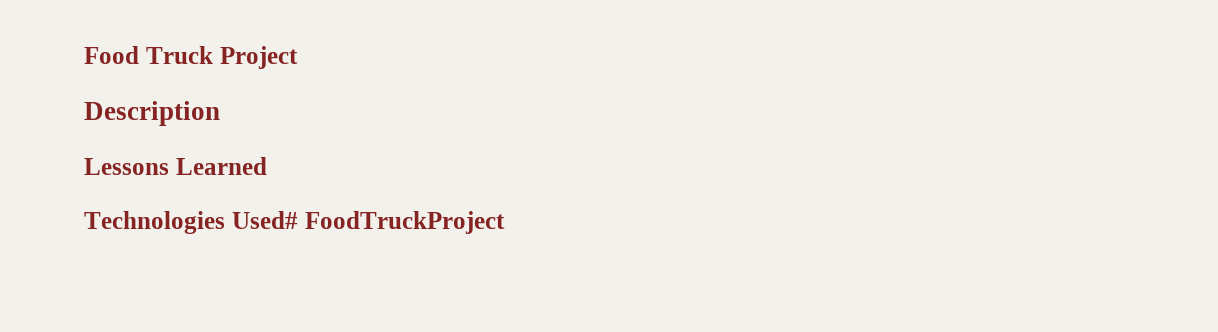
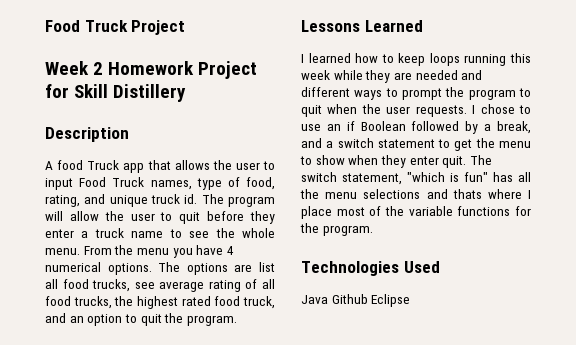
[84,101,220,126] [84,157,267,175] [84,211,505,234] Description // Lessons Learned // Technologies Used# FoodTruckProject -> [45,61,258,79] [45,84,187,102] [45,127,129,142] [45,160,275,173] [45,177,275,190] [45,194,275,207] [45,211,275,224] [45,228,275,238] [45,245,234,258] [45,262,275,275] [45,279,275,292] [45,296,275,309] [45,313,237,326] [301,20,423,32] [301,53,531,66] [301,70,483,83] [301,87,531,100] [301,104,531,117] [301,121,531,134] [301,138,531,151] [300,155,492,168] [301,172,531,185] [300,189,531,199] [301,206,531,219] [300,223,373,236] [301,261,440,276] [301,294,411,307] Week 2 Homework Project for Skill Distillery // Description // A food Truck app that allows the user to input Food Truck names, type of food, rating, and unique truck id. The program will allow the user to quit before they enter a truck name to see the whole menu. From the menu you have 4 numerical options. The options are list all food trucks, see average rating of all food trucks, the highest rated food truck, and an option to quit the program. // Lessons Learned // I learned how to keep loops running this week while they are needed and different ways to prompt the program to quit when the user requests. I chose to use an if Boolean followed by a break, and a switch statement to get the menu to show when they enter quit. The switch statement, "which is fun" has all the menu selections and thats where I place most of the variable functions for the program. // Technologies Used // Java Github Eclipse

